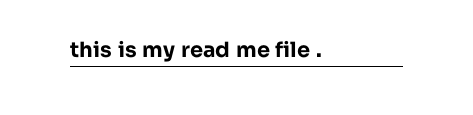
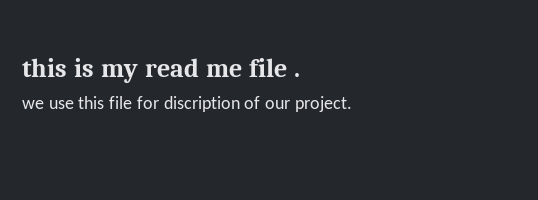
(323, 55) none -> [22,96,352,112] // we use this file for discription of our project.

